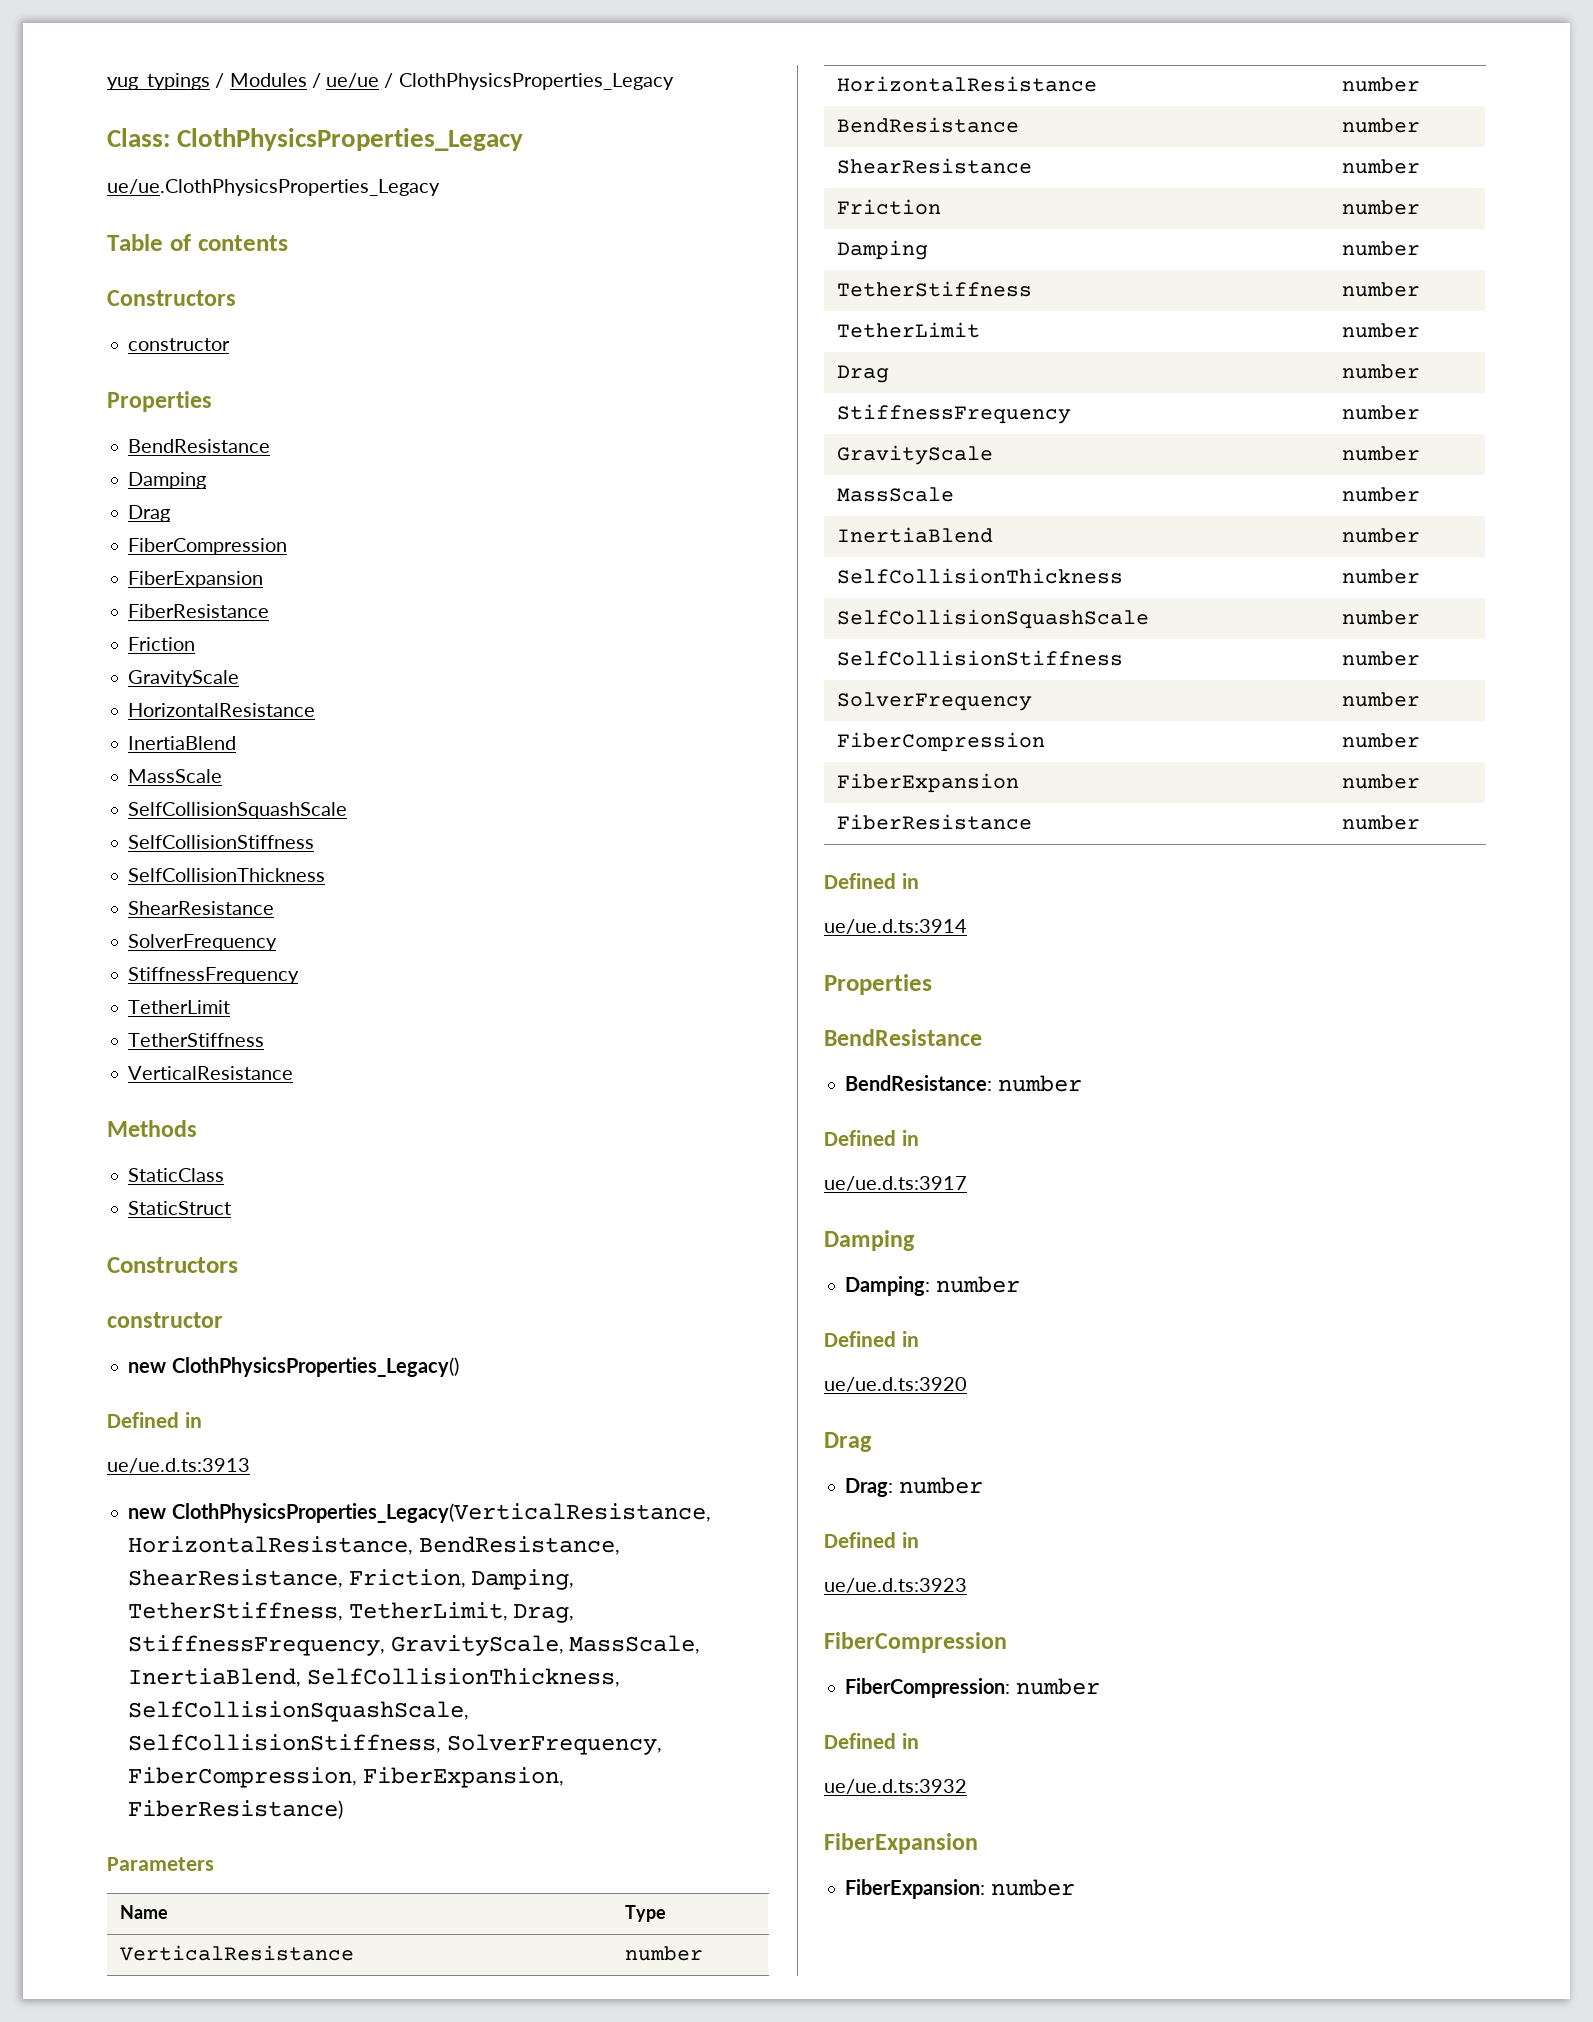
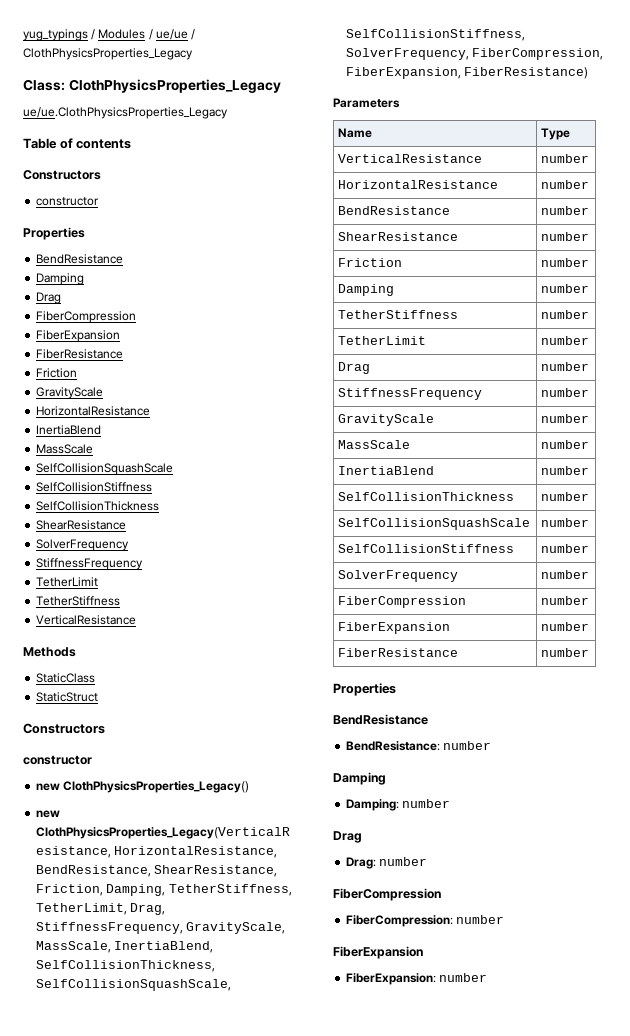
[107,1412,202,1428] [107,1458,250,1473] // Defined in // ue/ue.d.ts:3913 -> (250, 787) none
[824,873,919,889] [824,919,967,934] // Defined in // ue/ue.d.ts:3914 -> (590, 652) none
[824,1130,919,1146] [824,1176,967,1191] // Defined in // ue/ue.d.ts:3917 -> (492, 745) none
[824,1331,919,1347] [824,1377,967,1392] // Defined in // ue/ue.d.ts:3920 -> (451, 803) none
[824,1532,919,1548] [824,1578,967,1593] // Defined in // ue/ue.d.ts:3923 -> (428, 861) none
[824,1733,919,1749] [824,1779,967,1794] // Defined in // ue/ue.d.ts:3932 -> (505, 919) none

